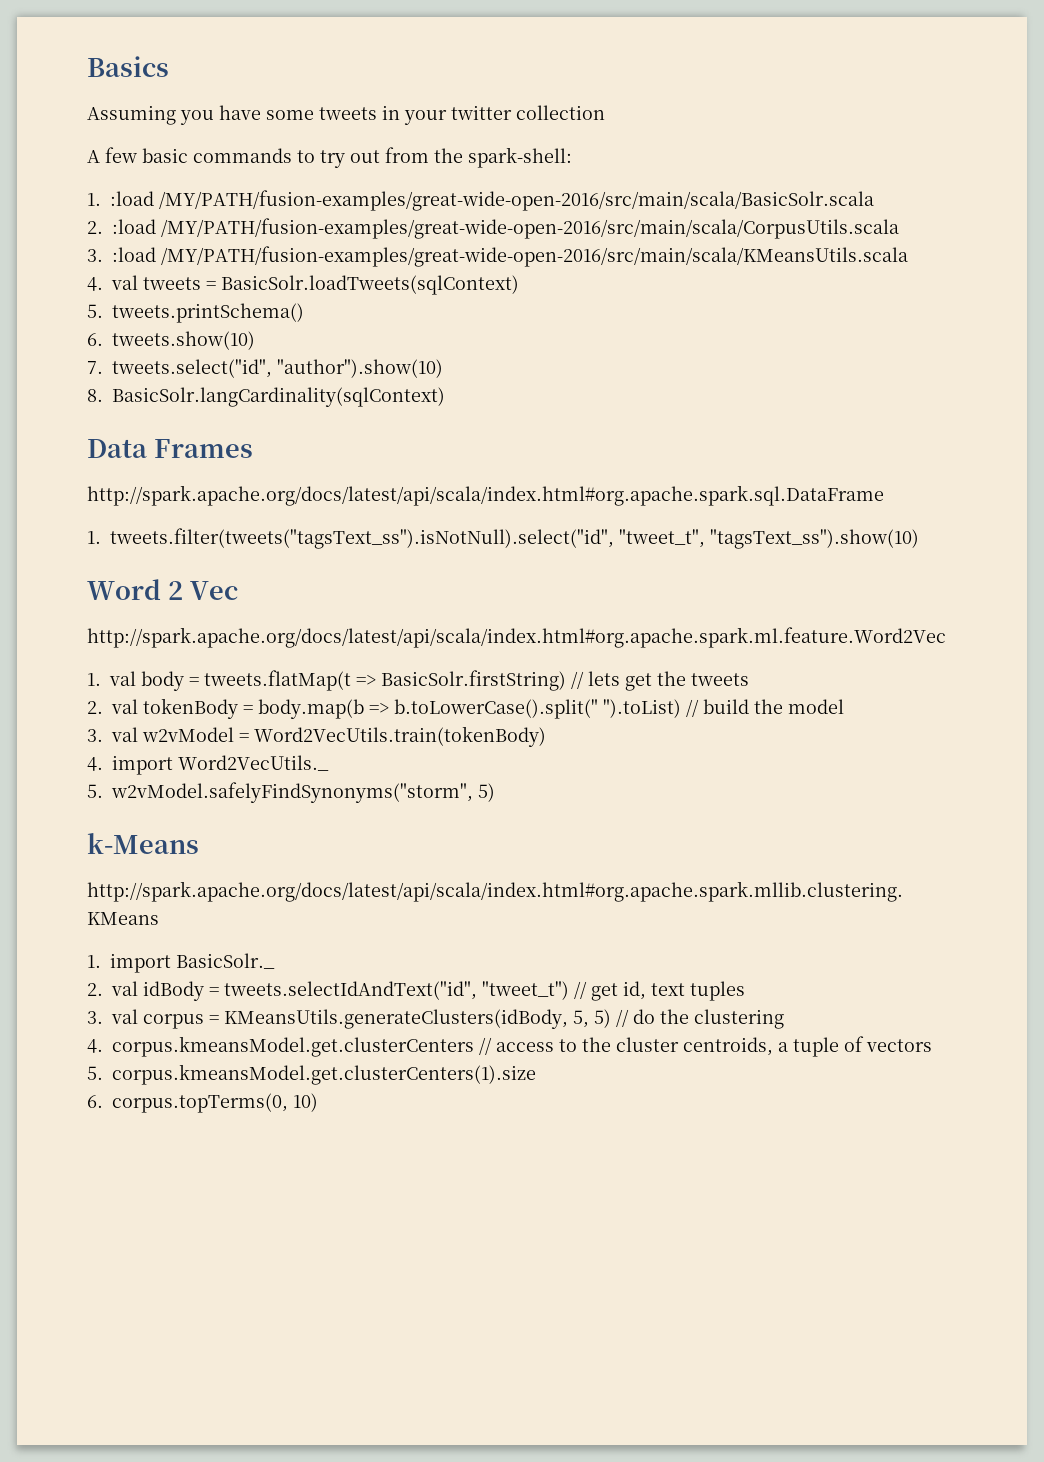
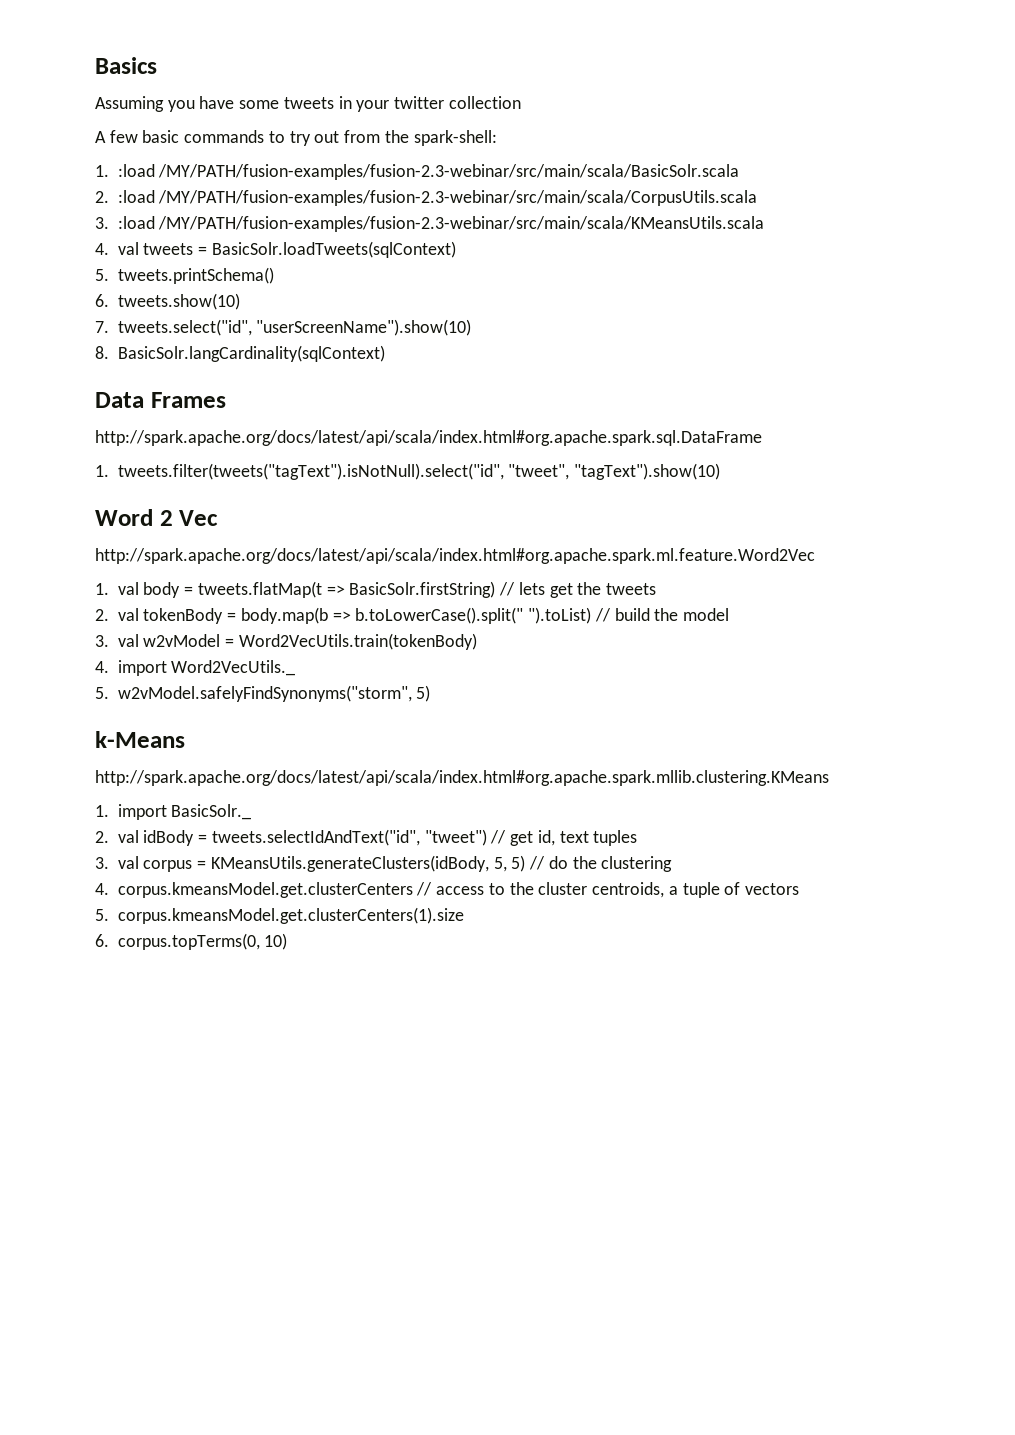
[159,190,874,211] /MY/PATH/fusion-examples/great-wide-open-2016/src/main/scala/BasicSolr.scala -> [158,164,740,180] /MY/PATH/fusion-examples/fusion-2.3-webinar/src/main/scala/BasicSolr.scala
[161,218,899,239] /MY/PATH/fusion-examples/great-wide-open-2016/src/main/scala/CorpusUtils.scala -> [158,190,758,206] /MY/PATH/fusion-examples/fusion-2.3-webinar/src/main/scala/CorpusUtils.scala
[161,246,908,267] /MY/PATH/fusion-examples/great-wide-open-2016/src/main/scala/KMeansUtils.scala -> [158,216,765,232] /MY/PATH/fusion-examples/fusion-2.3-webinar/src/main/scala/KMeansUtils.scala
[277,359,443,378] "author").show(10) -> [256,319,472,336] "userScreenName").show(10)
[110,528,919,549] tweets.filter(tweets("tagsText_ss").isNotNull).select("id", "tweet_t", "tagsText_ss").show(10) -> [117,463,721,480] tweets.filter(tweets("tagText").isNotNull).select("id", "tweet", "tagText").show(10)
[482,981,569,1000] "tweet_t") -> [424,829,487,846] "tweet")

